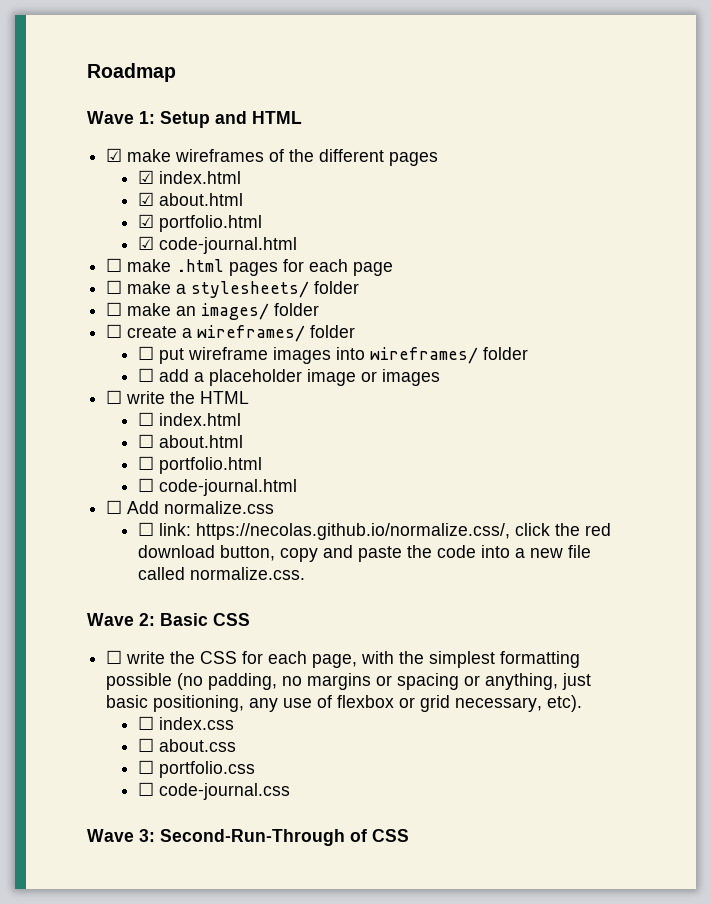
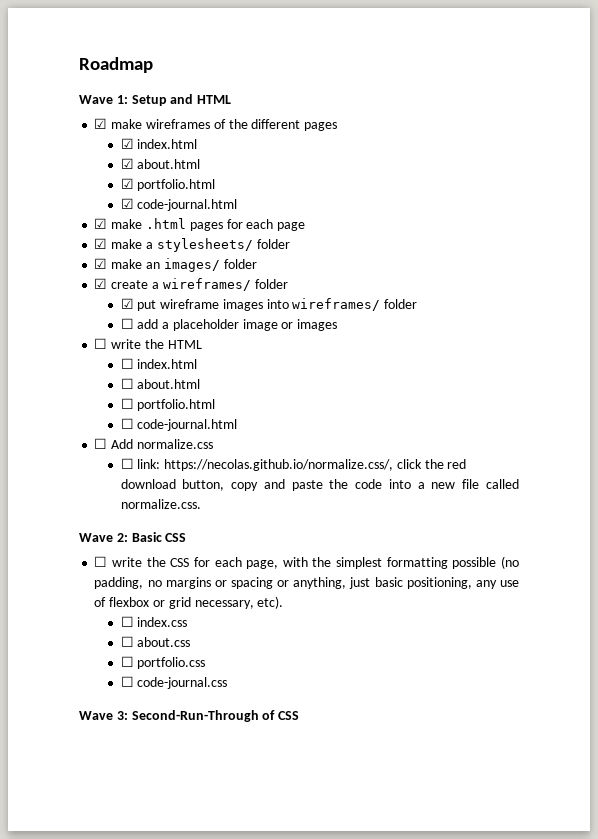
[106,258,123,272] ☐ -> [94,218,108,229] ☑
[106,280,123,294] ☐ -> [94,238,108,249] ☑
[106,302,123,316] ☐ -> [94,258,108,269] ☑
[106,324,123,338] ☐ -> [94,278,108,289] ☑
[137,346,154,360] ☐ -> [120,298,134,309] ☑

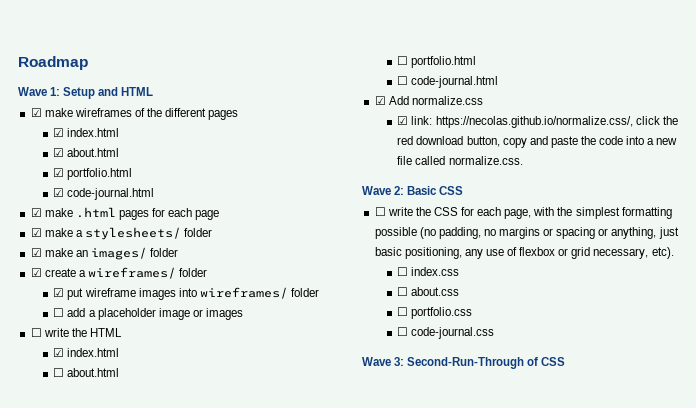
[120,358,134,369] ☐ -> [53,348,65,357] ☑
[94,438,108,449] ☐ -> [374,96,386,105] ☑
[120,458,134,469] ☐ -> [397,116,409,125] ☑

